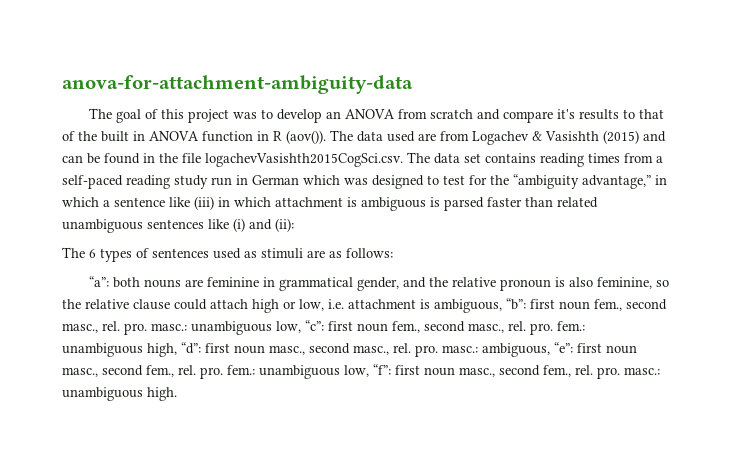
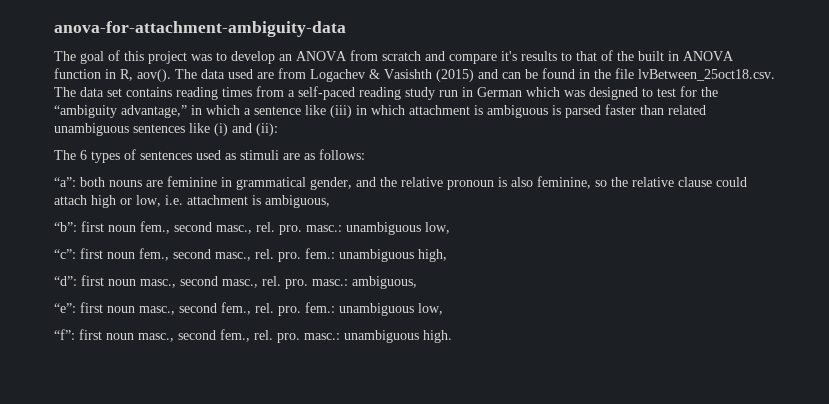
[273,130,326,144] R (aov()). -> [120,69,171,82] R, aov().
[205,153,403,167] logachevVasishth2015CogSci.csv. -> [638,69,775,81] lvBetween_25oct18.csv.
(502, 306) none -> (330, 201) //
(301, 327) none -> (450, 228) //
(177, 350) none -> (447, 255) //
(550, 350) none -> (417, 282) //
(369, 371) none -> (443, 309) //

